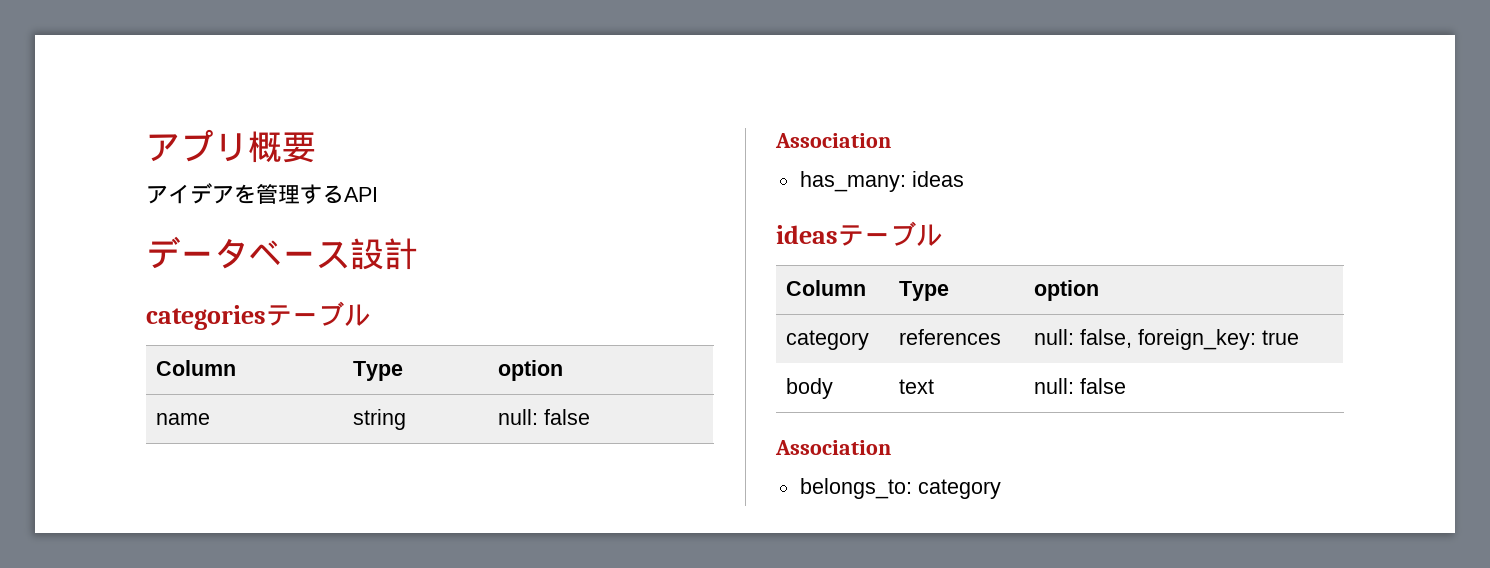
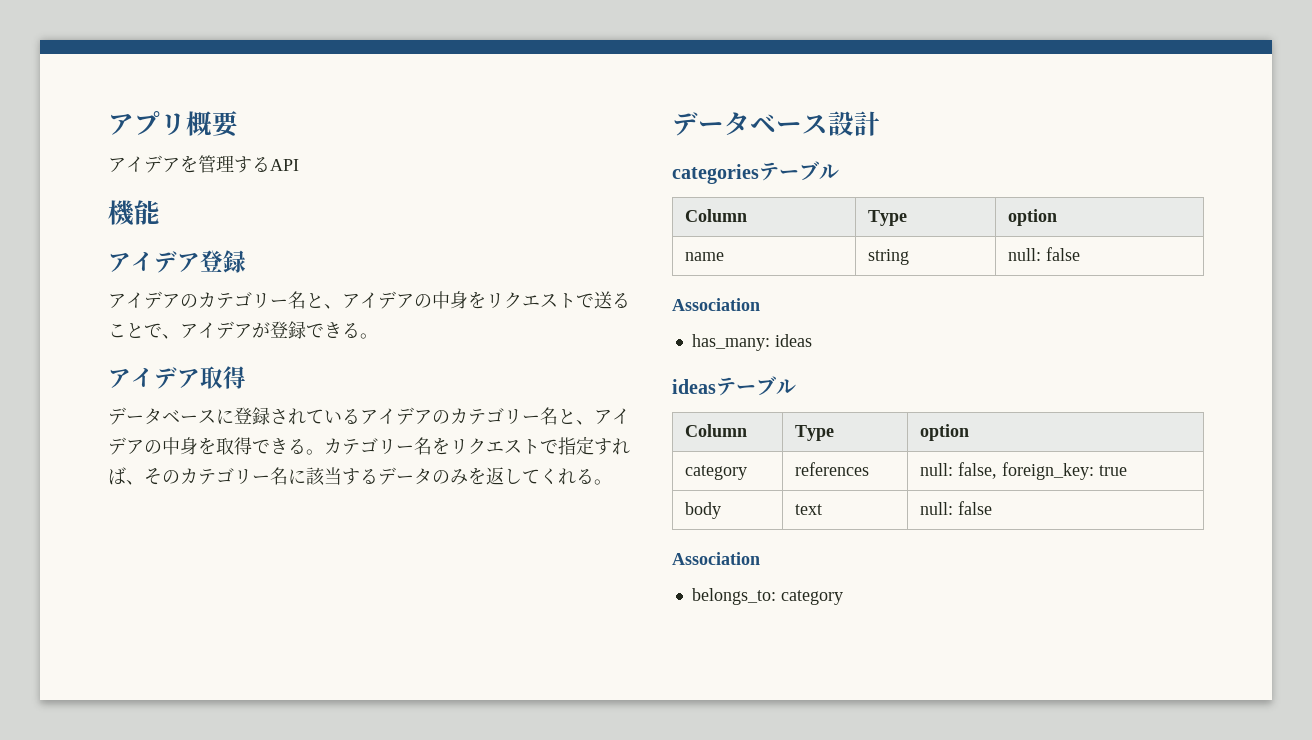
(378, 194) none -> [108,200,160,226] [108,250,246,273] [108,291,630,309] [108,321,378,339] [108,366,246,389] [108,407,630,425] [108,436,630,455] [108,467,612,486] // 機能 // アイデア登録 // アイデアのカテゴリー名と、アイデアの中身をリクエストで送ることで、アイデアが登録できる。 // アイデア取得 // データベースに登録されているアイデアのカテゴリー名と、アイデアの中身を取得できる。カテゴリー名をリクエストで指定すれば、そのカテゴリー名に該当するデータのみを返してくれる。

